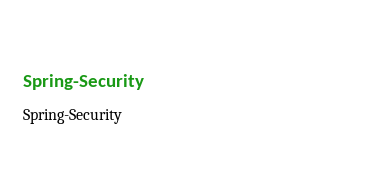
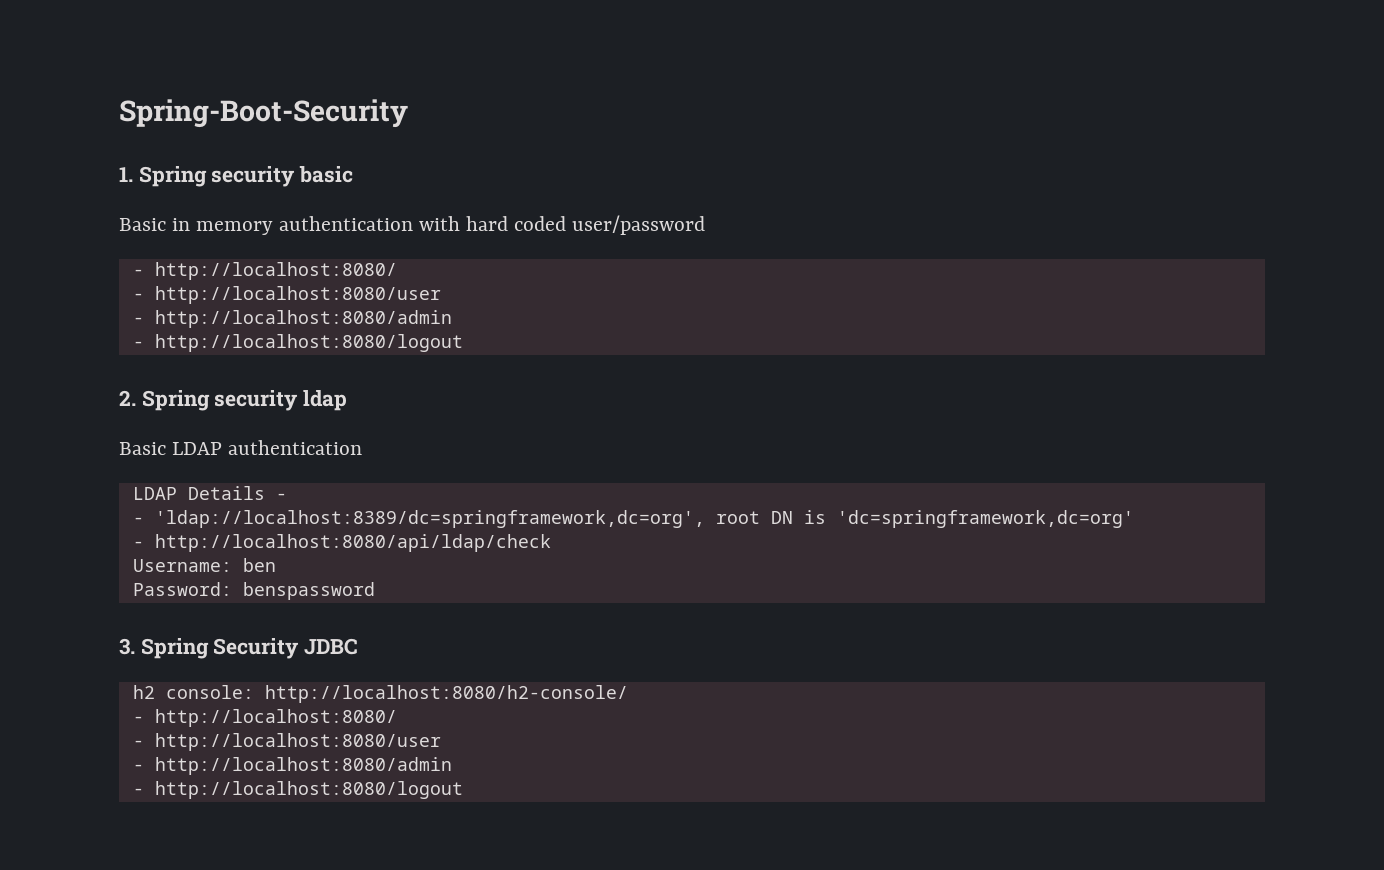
[23,74,144,90] [23,109,122,124] Spring-Security // Spring-Security -> [119,99,408,128] [119,166,354,187] [119,215,706,235] [132,262,397,280] [132,286,441,304] [132,310,452,328] [132,334,463,352] [119,390,348,411] [119,440,363,455] [132,486,287,500] [132,510,1134,528] [132,534,551,552] [132,558,276,572] [132,582,375,600] [119,638,359,659] [132,685,628,703] [132,709,397,727] [132,733,441,751] [132,757,452,775] [132,781,463,799] Spring-Boot-Security // 1. Spring security basic // Basic in memory authentication with hard coded user/password // - http://localhost:8080/ // - http://localhost:8080/user // - http://localhost:8080/admin // - http://localhost:8080/logout // 2. Spring security ldap // Basic LDAP authentication // LDAP Details - // - 'ldap://localhost:8389/dc=springframework,dc=org', root DN is 'dc=springframework,dc=org' // - http://localhost:8080/api/ldap/check // Username: ben // Password: benspassword // 3. Spring Security JDBC // h2 console: http://localhost:8080/h2-console/ // - http://localhost:8080/ // - http://localhost:8080/user // - http://localhost:8080/admin // - http://localhost:8080/logout

